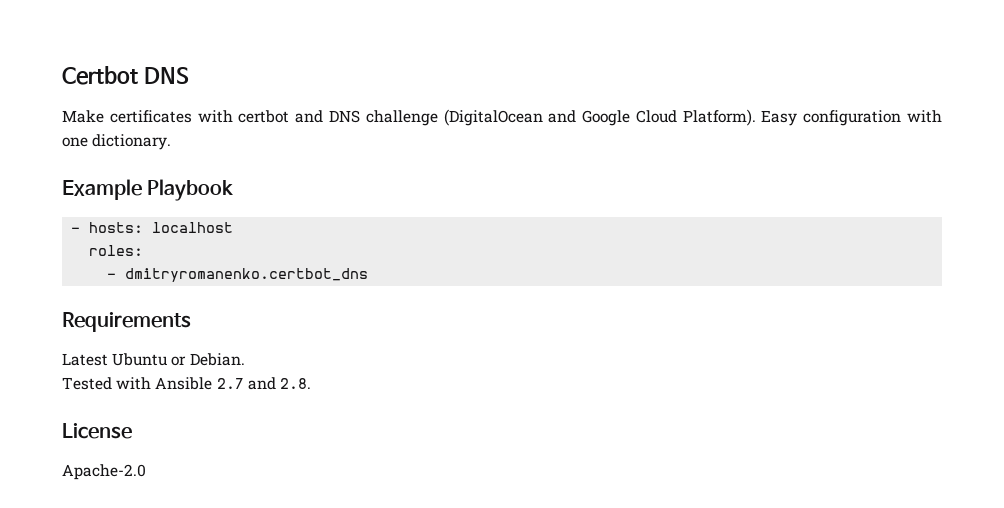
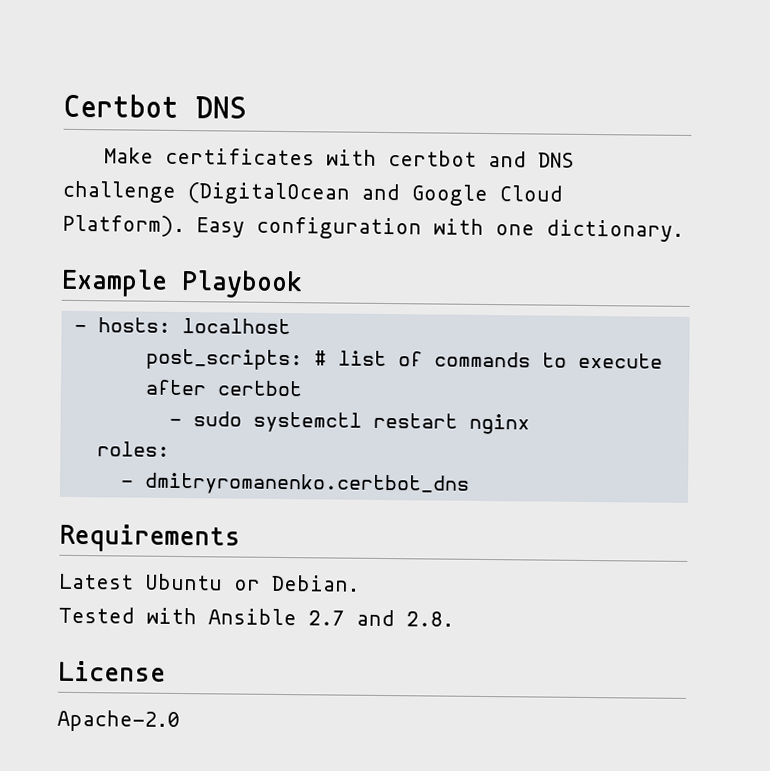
(234, 227) none -> [145,348,663,371] [144,379,303,397] [168,411,530,435] // post_scripts: # list of commands to execute after certbot // - sudo systemctl restart nginx

